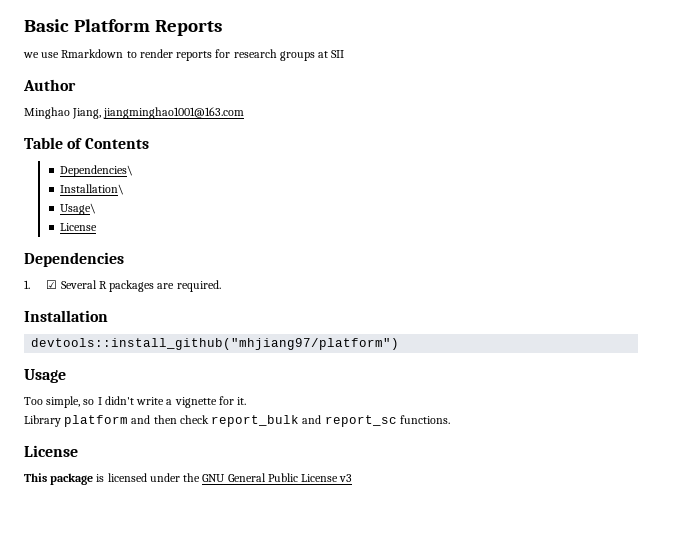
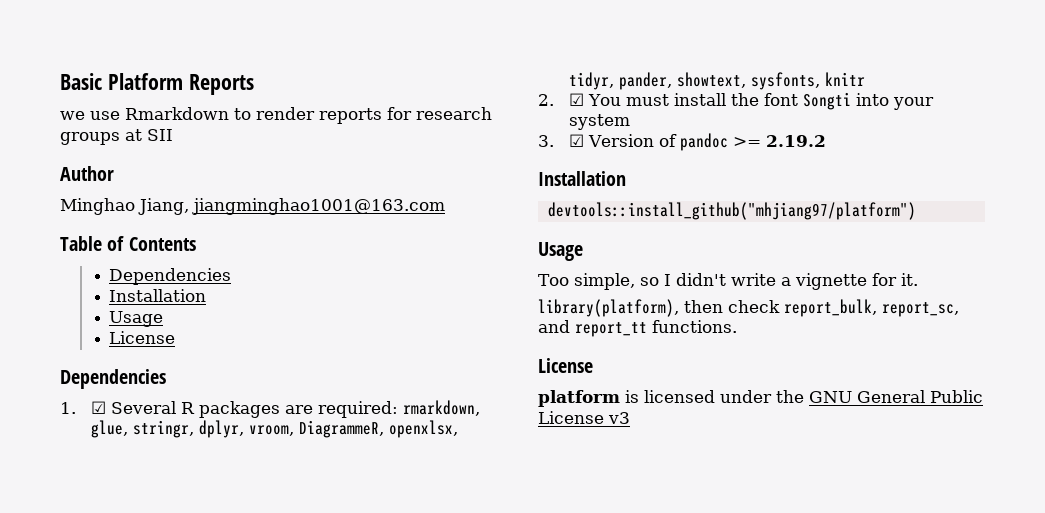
[59,165,133,177] [59,184,124,195] [59,203,96,215] Dependencies\ // Installation\ // Usage\ -> [109,268,232,285] [109,289,207,302] [109,311,164,327] Dependencies // Installation // Usage
[176,280,221,292] required. -> [318,400,481,418] [91,420,459,438] [569,72,866,90] [538,92,935,110] [569,114,631,130] [538,133,827,151] required: rmarkdown, glue, stringr, dplyr, vroom, DiagrammeR, openxlsx, tidyr, pander, showtext, sysfonts, knitr // 2. ☑ You must install the font Songti into your system // 3. ☑ Version of pandoc >= 2.19.2
[24,415,397,427] Library platform and then check report_bulk and report_sc -> [538,299,959,317] [538,320,647,337] library(platform), then check report_bulk, report_sc, and report_tt
[24,473,94,485] This package -> [538,390,620,407] platform

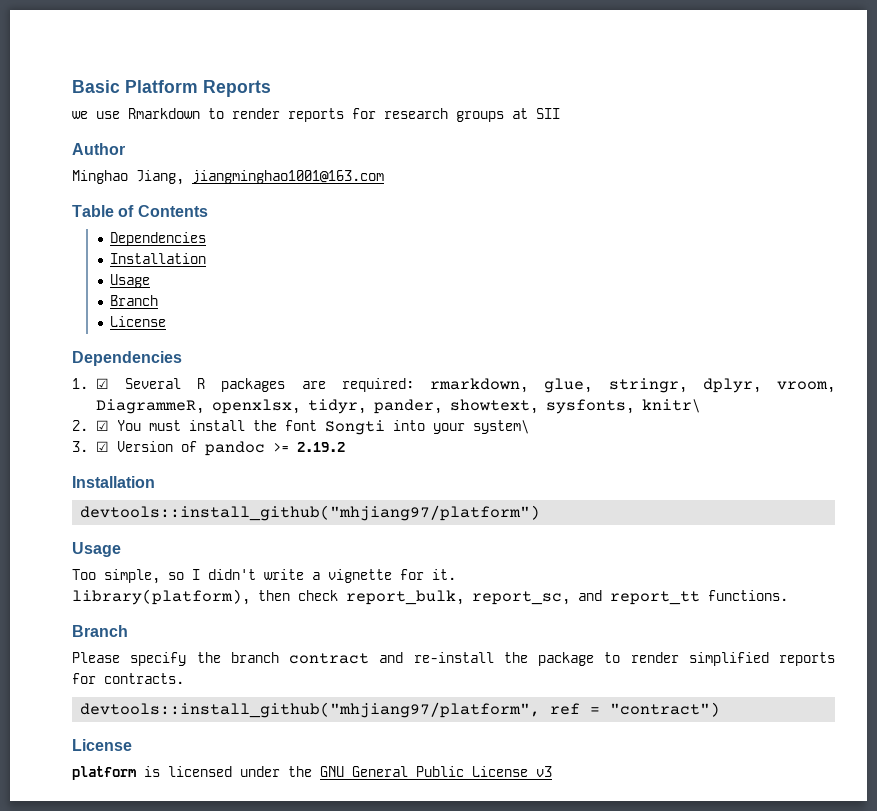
(164, 319) none -> [110,295,159,306] // Branch
[825,72,866,86] knitr -> [641,399,700,413] knitr\
[569,114,631,130] system -> [472,420,529,434] system\
(737, 326) none -> [72,625,128,637] [72,652,835,666] [72,673,184,684] [80,702,721,718] // Branch // Please specify the branch contract and re-install the package to render simplified reports for contracts. // devtools::install_github("mhjiang97/platform", ref = "contract")

